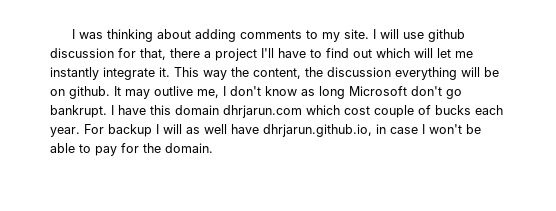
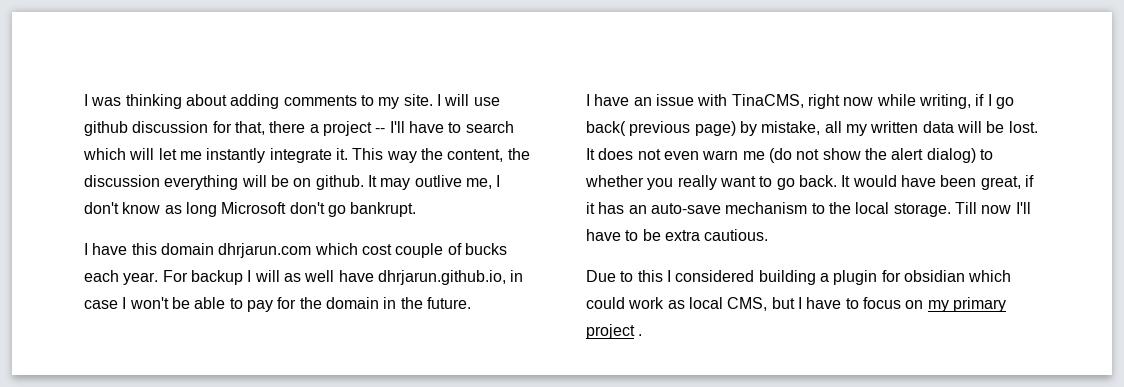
[261,48,372,58] I'll have to find out -> [375,121,514,133] -- I'll have to search
(107, 111) none -> (417, 209) //
[165,143,213,153] domain. -> [325,297,471,309] [586,94,1014,109] [586,121,1038,136] [586,148,993,163] [585,175,1034,190] [586,202,1031,217] [586,229,769,241] [586,270,1012,285] [586,297,1006,312] [586,324,643,339] domain in the future. // I have an issue with TinaCMS, right now while writing, if I go back( previous page) by mistake, all my written data will be lost. It does not even warn me (do not show the alert dialog) to whether you really want to go back. It would have been great, if it has an auto-save mechanism to the local storage. Till now I'll have to be extra cautious. // Due to this I considered building a plugin for obsidian which could work as local CMS, but I have to focus on my primary project .

